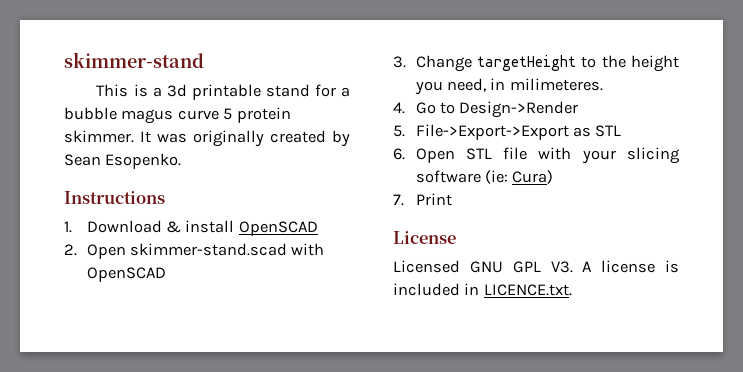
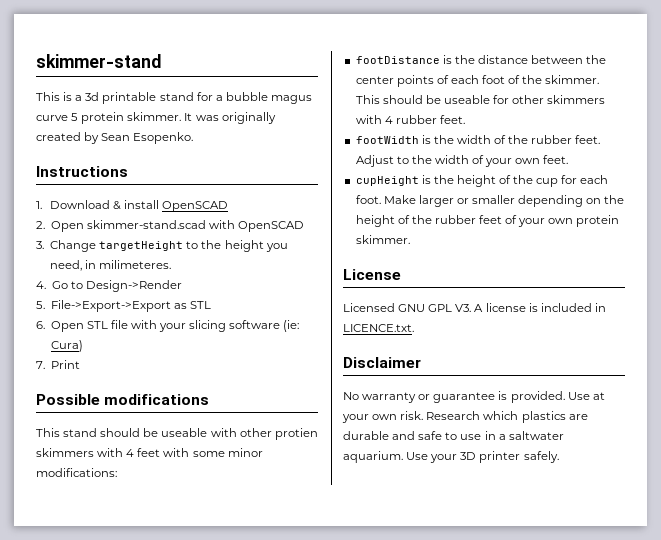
(452, 199) none -> [36,394,210,405] [36,428,318,440] [36,448,263,457] [36,468,117,477] [355,55,607,64] [355,75,600,87] [355,95,606,104] [355,115,465,124] [355,135,601,144] [355,155,569,167] [355,175,609,187] [355,195,625,207] [355,215,620,227] [355,235,410,244] // Possible modifications // This stand should be useable with other protien skimmers with 4 feet with some minor modifications: // footDistance is the distance between the center points of each foot of the skimmer. This should be useable for other skimmers with 4 rubber feet. // footWidth is the width of the rubber feet. Adjust to the width of your own feet. // cupHeight is the height of the cup for each foot. Make larger or smaller depending on the height of the rubber feet of your own protein skimmer.
(572, 290) none -> [343,357,421,368] [343,391,605,403] [342,411,588,423] [343,431,564,440] [343,451,559,463] // Disclaimer // No warranty or guarantee is provided. Use at your own risk. Research which plastics are durable and safe to use in a saltwater aquarium. Use your 3D printer safely.

